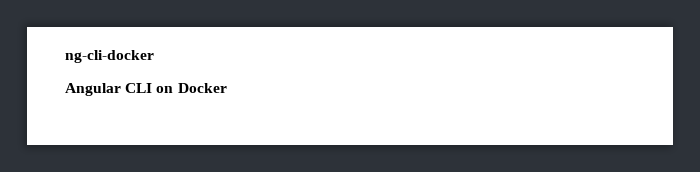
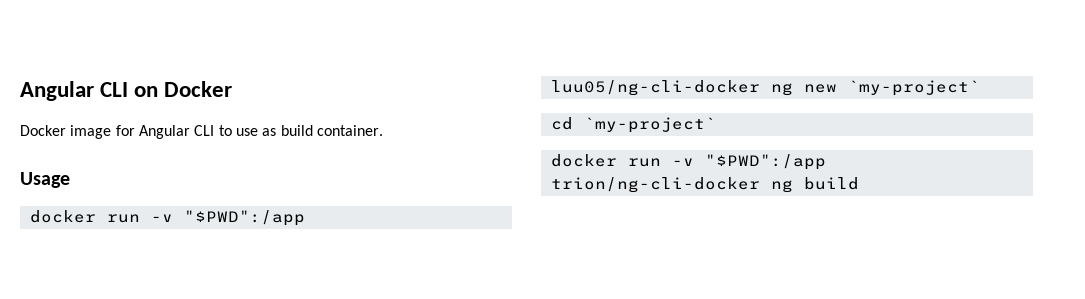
[65,50,154,63] ng-cli-docker // -> (20, 91) none
(227, 88) none -> [20,125,383,139] [20,172,70,188] [29,210,305,226] [550,80,980,96] [550,117,716,133] [550,154,826,170] [550,177,859,193] // Docker image for Angular CLI to use as build container. // Usage // docker run -v "$PWD":/app luu05/ng-cli-docker ng new `my-project` // cd `my-project` // docker run -v "$PWD":/app trion/ng-cli-docker ng build

